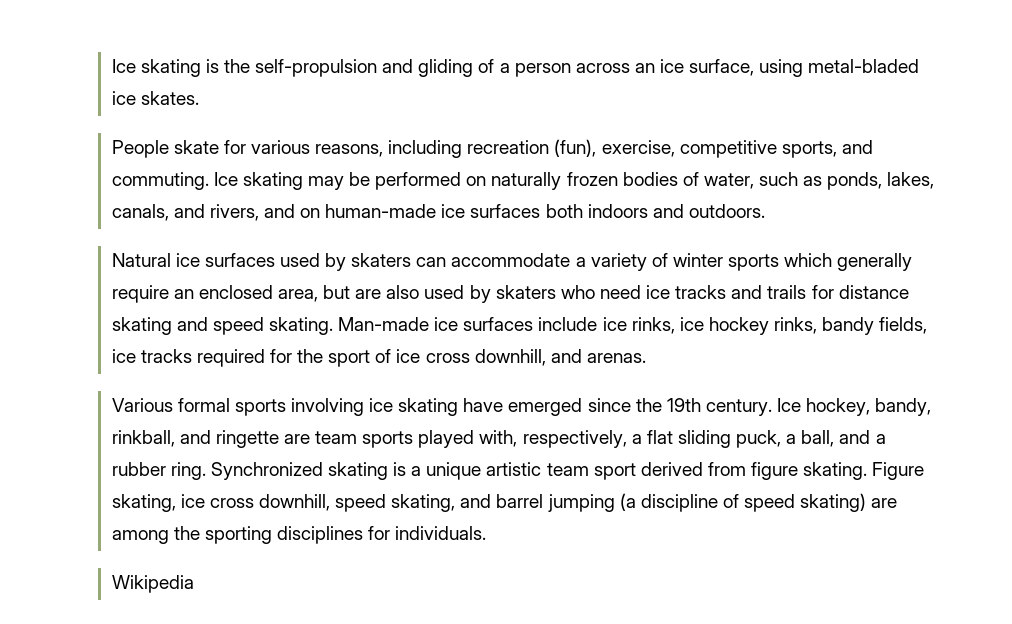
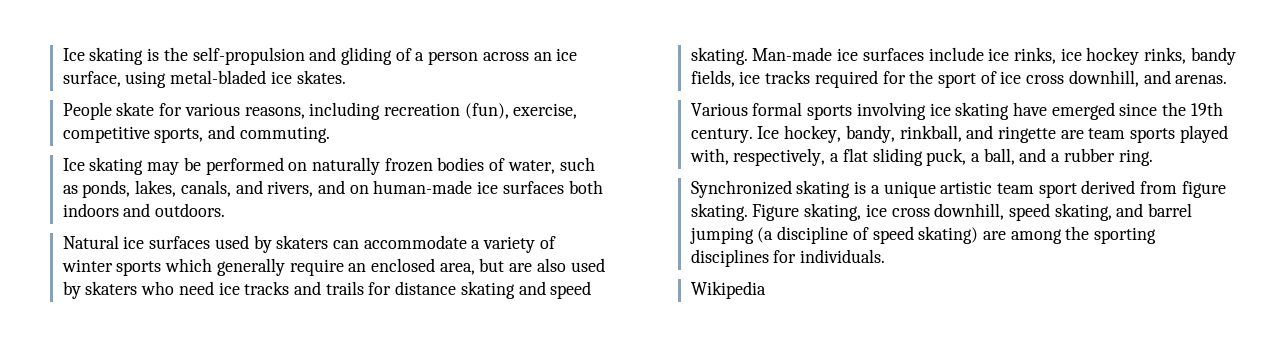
(209, 181) none -> (330, 134) //
(206, 471) none -> (1153, 157) //

